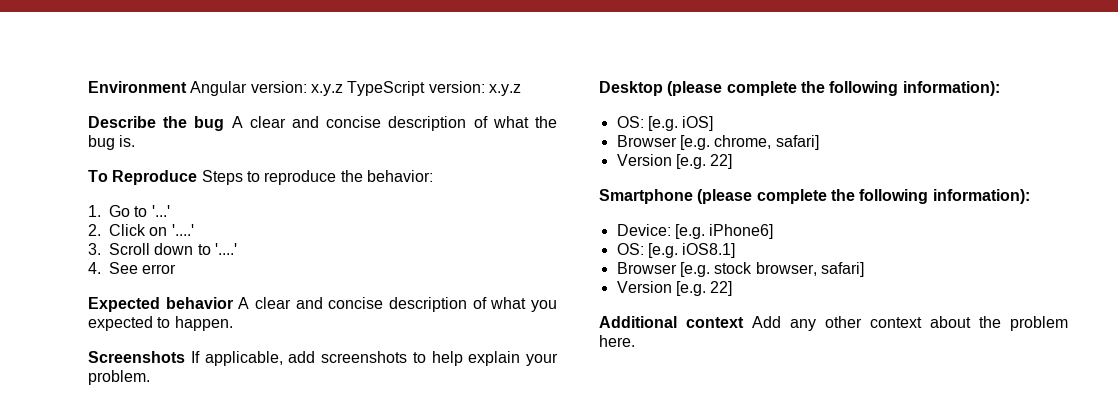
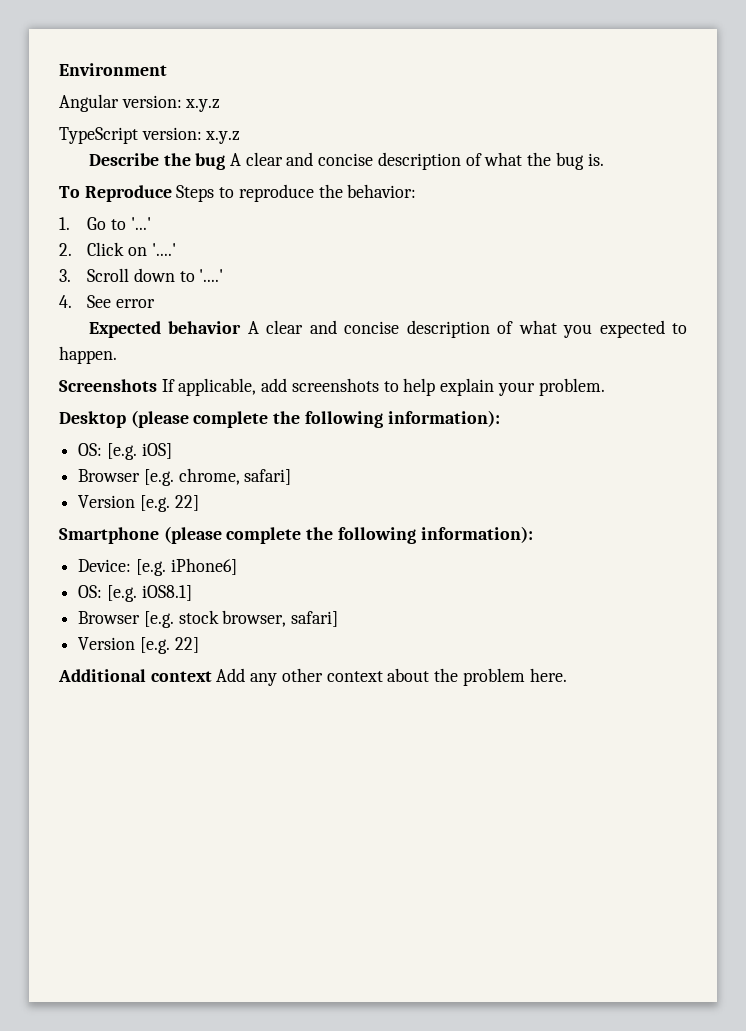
(187, 87) none -> (167, 69) //
(343, 90) none -> (221, 105) //

